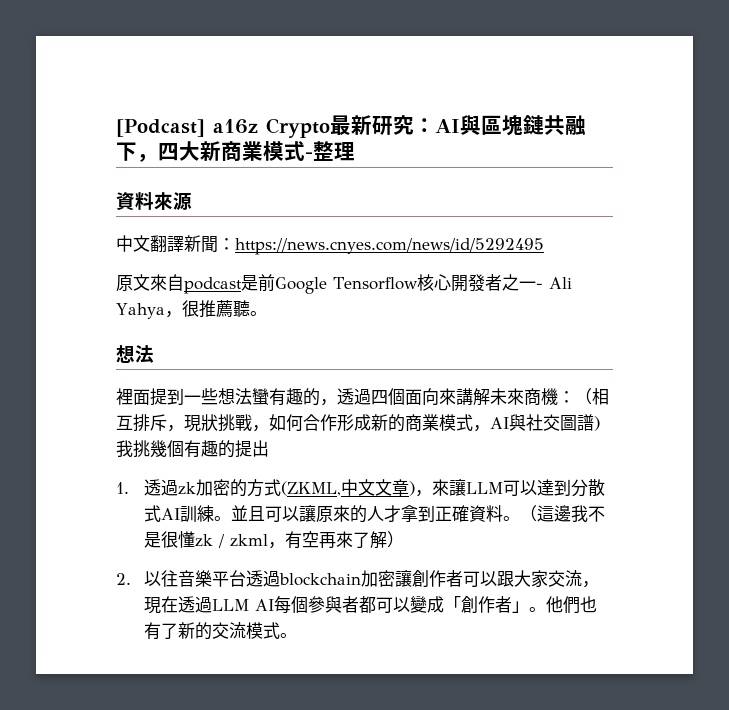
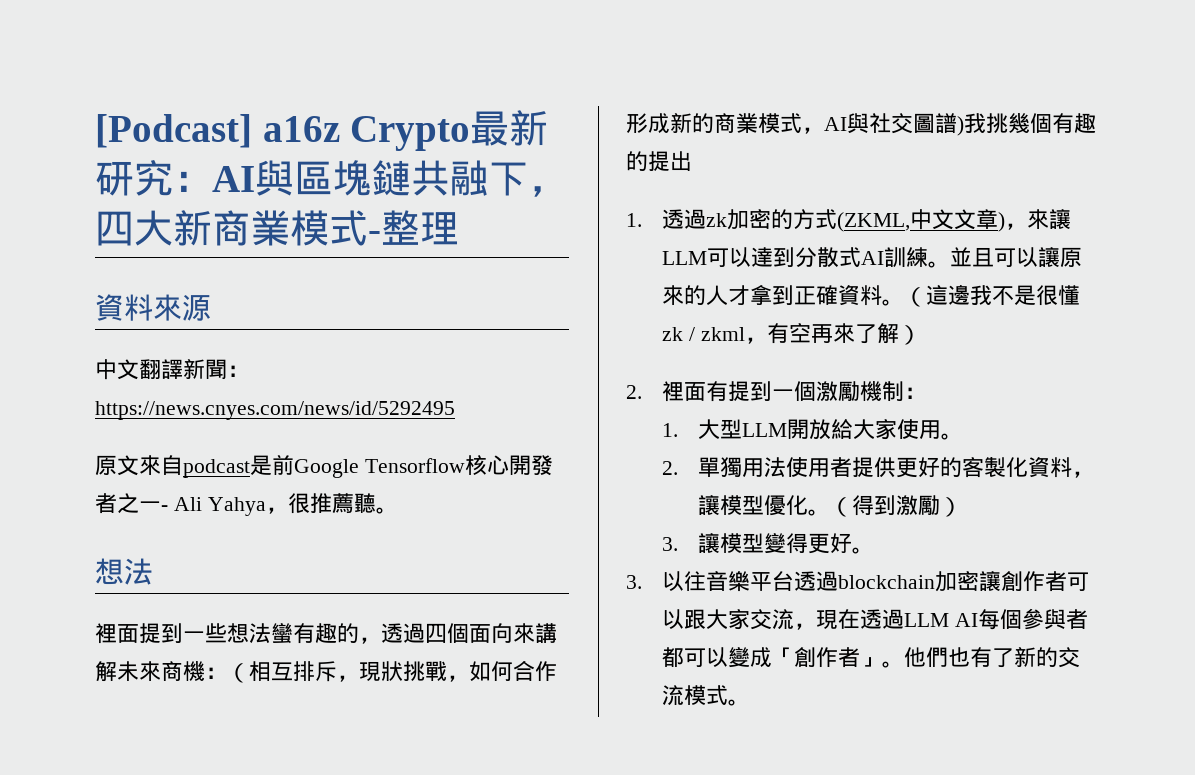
(131, 579) none -> [662,381,927,402] [662,419,964,440] [662,457,1095,478] [698,495,963,517] [662,532,875,554] [626,575,642,589] 裡面有提到一個激勵機制： // 1.大型LLM開放給大家使用。 // 2.單獨用法使用者提供更好的客製化資料，讓模型優化。（得到激勵） // 3.讓模型變得更好。 // 3.

